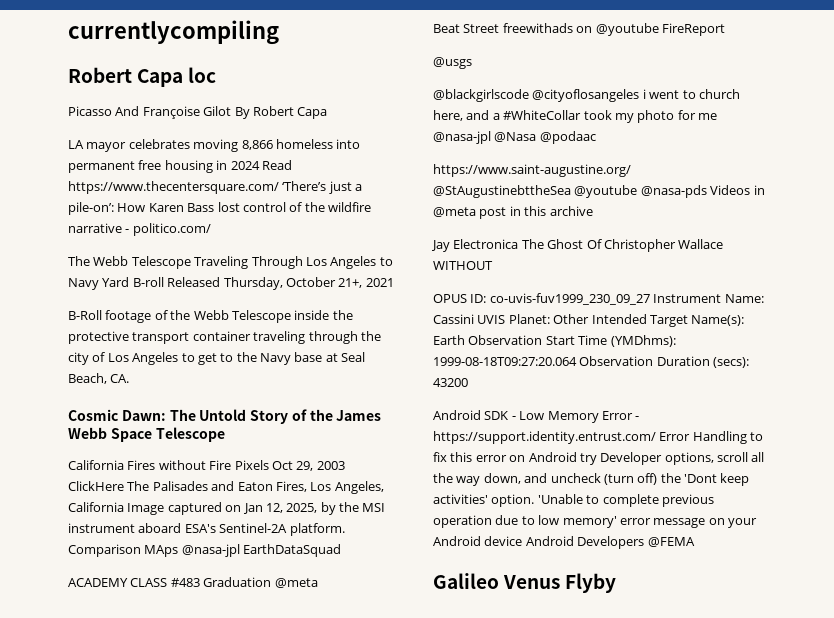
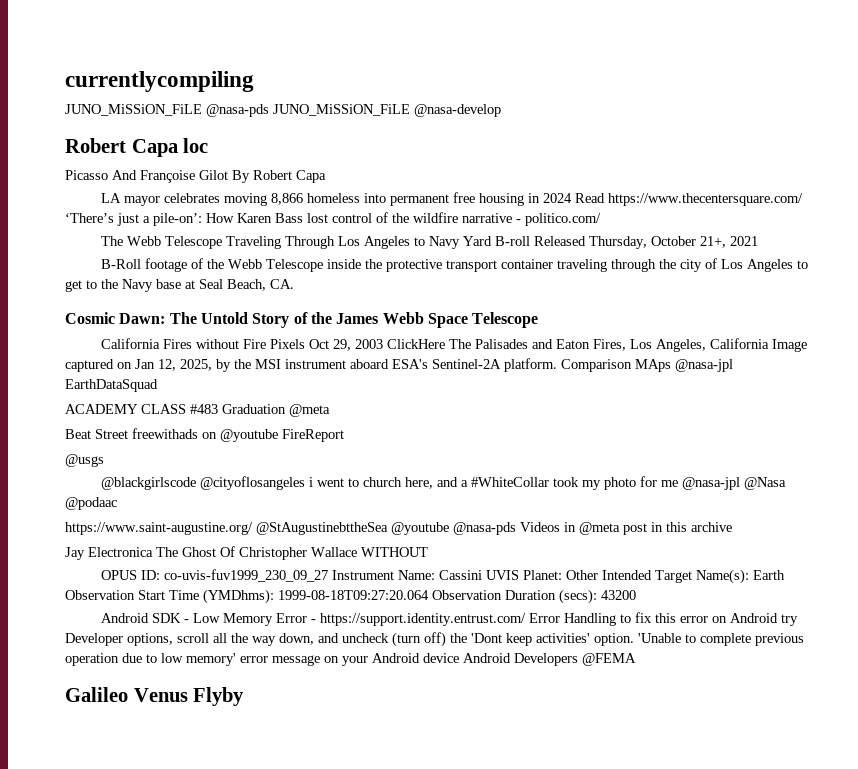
(279, 32) none -> [65,104,501,117] // JUNO_MiSSiON_FiLE @nasa-pds JUNO_MiSSiON_FiLE @nasa-develop

